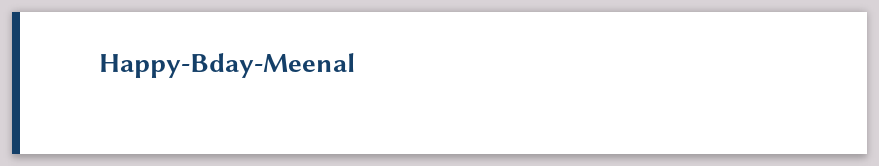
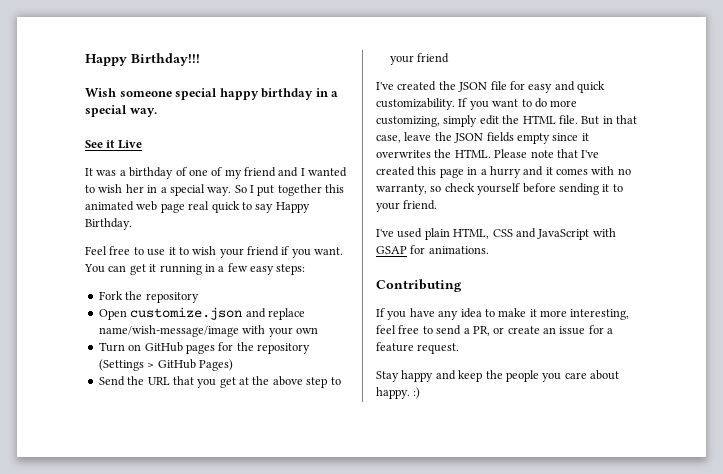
[99,53,355,78] Happy-Bday-Meenal -> [85,53,200,66] [85,88,339,100] [85,105,157,117] [85,140,142,149] [85,167,348,179] [85,184,345,196] [85,201,310,213] [85,218,132,230] [85,246,344,258] [84,263,306,275] [98,291,199,303] [98,307,305,320] [98,325,318,337] [98,342,310,354] [98,359,233,371] [98,376,341,388] [389,53,450,65] [376,81,605,93] [376,98,578,110] [376,115,637,127] [376,132,589,144] [376,149,600,158] [376,166,631,178] [376,183,623,195] [376,200,438,212] [376,228,616,240] [376,245,489,254] [376,279,462,292] [376,308,630,320] [376,325,614,336] [376,342,460,354] [376,370,619,382] [376,387,421,399] Happy Birthday!!! // Wish someone special happy birthday in a special way. // See it Live // It was a birthday of one of my friend and I wanted to wish her in a special way. So I put together this animated web page real quick to say Happy Birthday. // Feel free to use it to wish your friend if you want. You can get it running in a few easy steps: // Fork the repository // Open customize.json and replace name/wish-message/image with your own // Turn on GitHub pages for the repository (Settings > GitHub Pages) // Send the URL that you get at the above step to your friend // I've created the JSON file for easy and quick customizability. If you want to do more customizing, simply edit the HTML file. But in that case, leave the JSON fields empty since it overwrites the HTML. Please note that I've created this page in a hurry and it comes with no warranty, so check yourself before sending it to your friend. // I've used plain HTML, CSS and JavaScript with GSAP for animations. // Contributing // If you have any idea to make it more interesting, feel free to send a PR, or create an issue for a feature request. // Stay happy and keep the people you care about happy. :)

